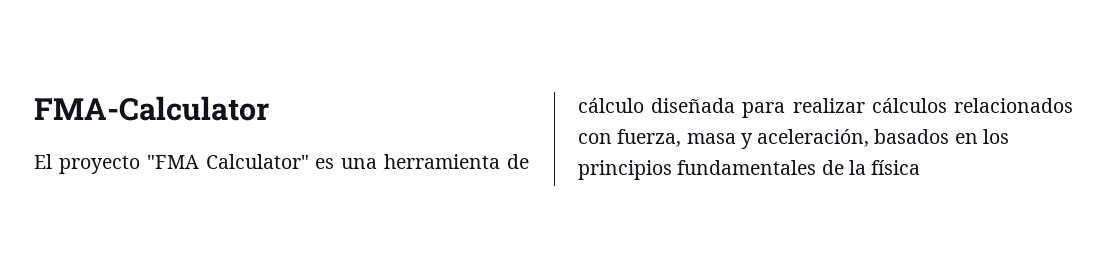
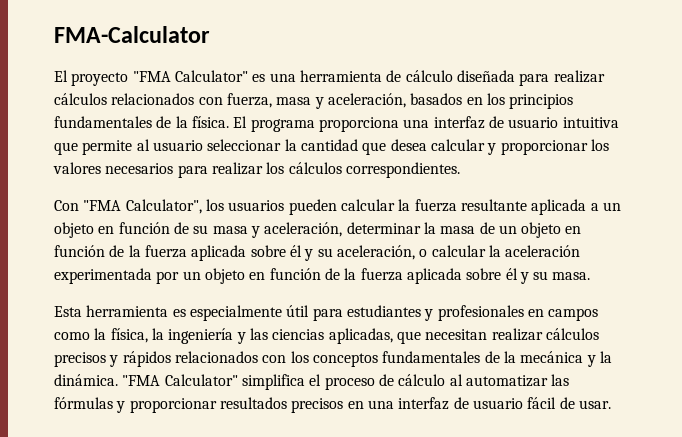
[871,160,921,175] física -> [191,116,619,132] [54,139,609,155] [53,162,460,178] [54,199,621,215] [54,222,582,238] [54,245,581,261] [54,268,591,284] [54,305,599,321] [54,328,599,344] [54,351,612,367] [54,374,570,390] [54,397,611,413] física. El programa proporciona una interfaz de usuario intuitiva que permite al usuario seleccionar la cantidad que desea calcular y proporcionar los valores necesarios para realizar los cálculos correspondientes. // Con "FMA Calculator", los usuarios pueden calcular la fuerza resultante aplicada a un objeto en función de su masa y aceleración, determinar la masa de un objeto en función de la fuerza aplicada sobre él y su aceleración, o calcular la aceleración experimentada por un objeto en función de la fuerza aplicada sobre él y su masa. // Esta herramienta es especialmente útil para estudiantes y profesionales en campos como la física, la ingeniería y las ciencias aplicadas, que necesitan realizar cálculos precisos y rápidos relacionados con los conceptos fundamentales de la mecánica y la dinámica. "FMA Calculator" simplifica el proceso de cálculo al automatizar las fórmulas y proporcionar resultados precisos en una interfaz de usuario fácil de usar.

